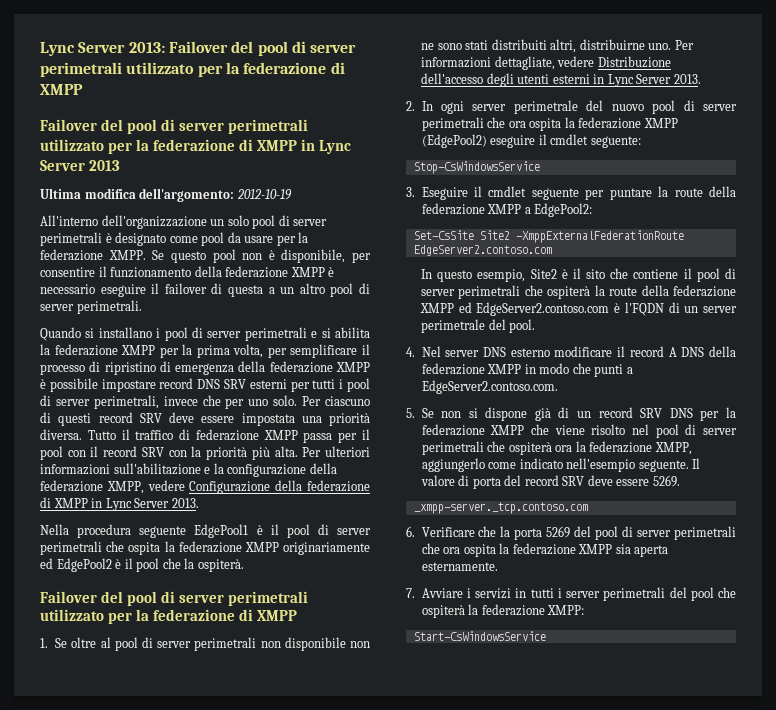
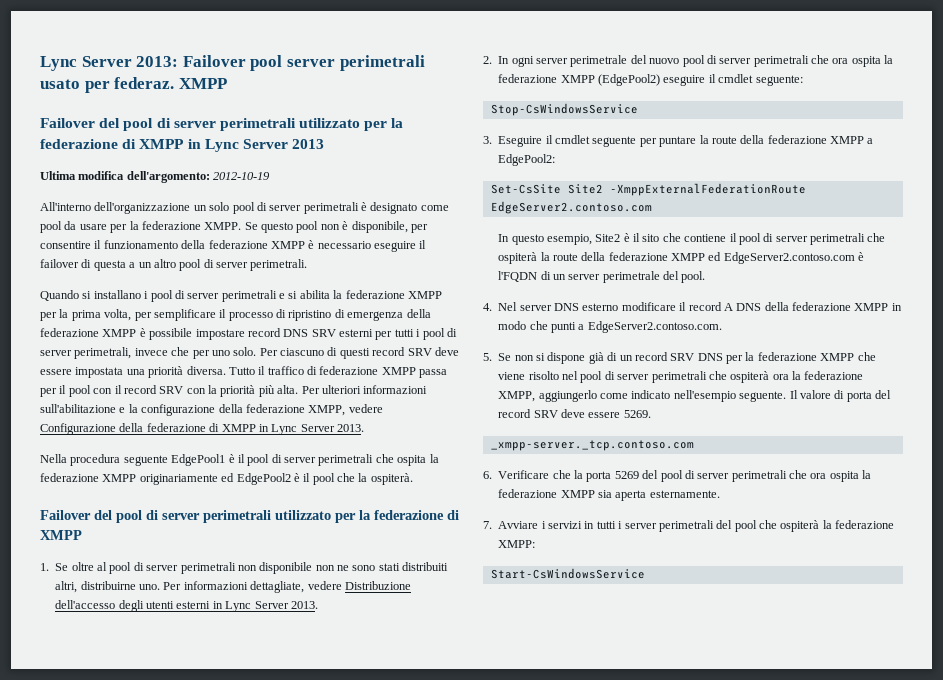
[231,41,357,56] [40,62,345,77] del pool di server perimetrali utilizzato per la federazione di -> [250,55,425,71] [40,77,175,93] pool server perimetrali usato per federaz.

